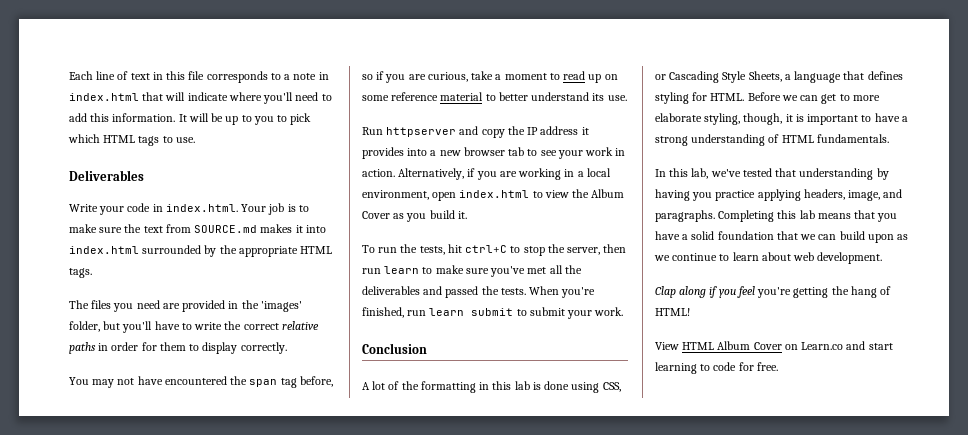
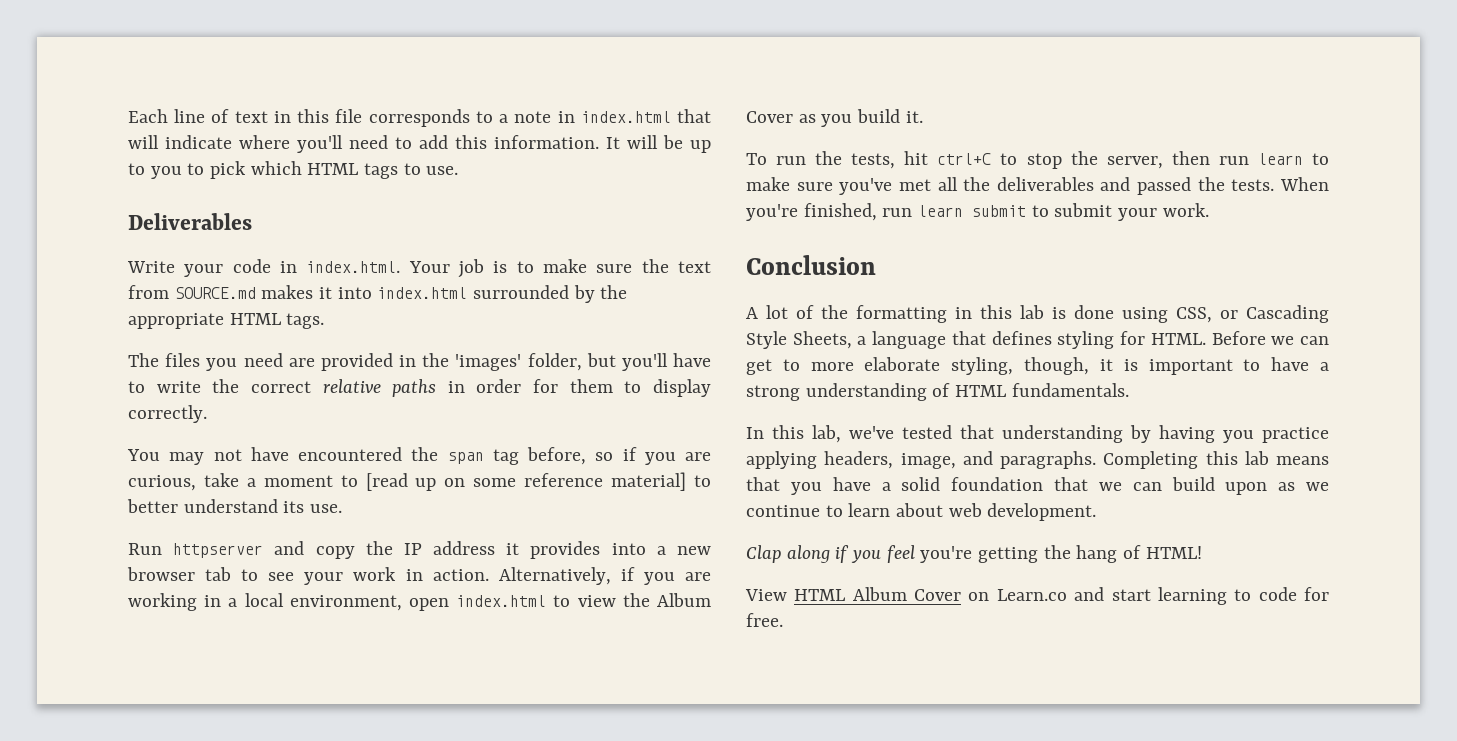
[563,71,586,80] read -> [365,473,408,491] [read
[440,92,484,101] material -> [611,472,687,491] material]

